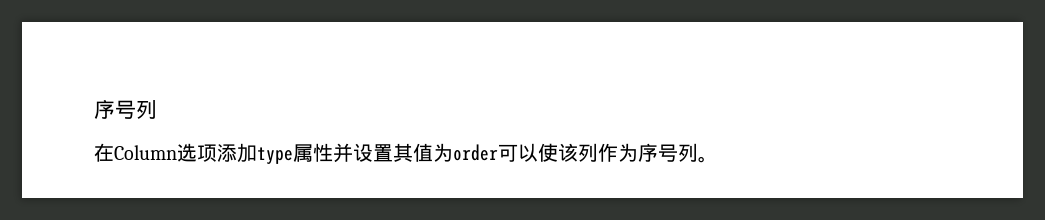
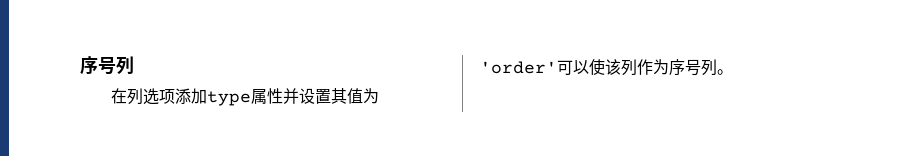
[114,145,177,160] Column -> [126,88,143,105] 列
[453,144,498,161] order -> [480,61,557,74] 'order'

